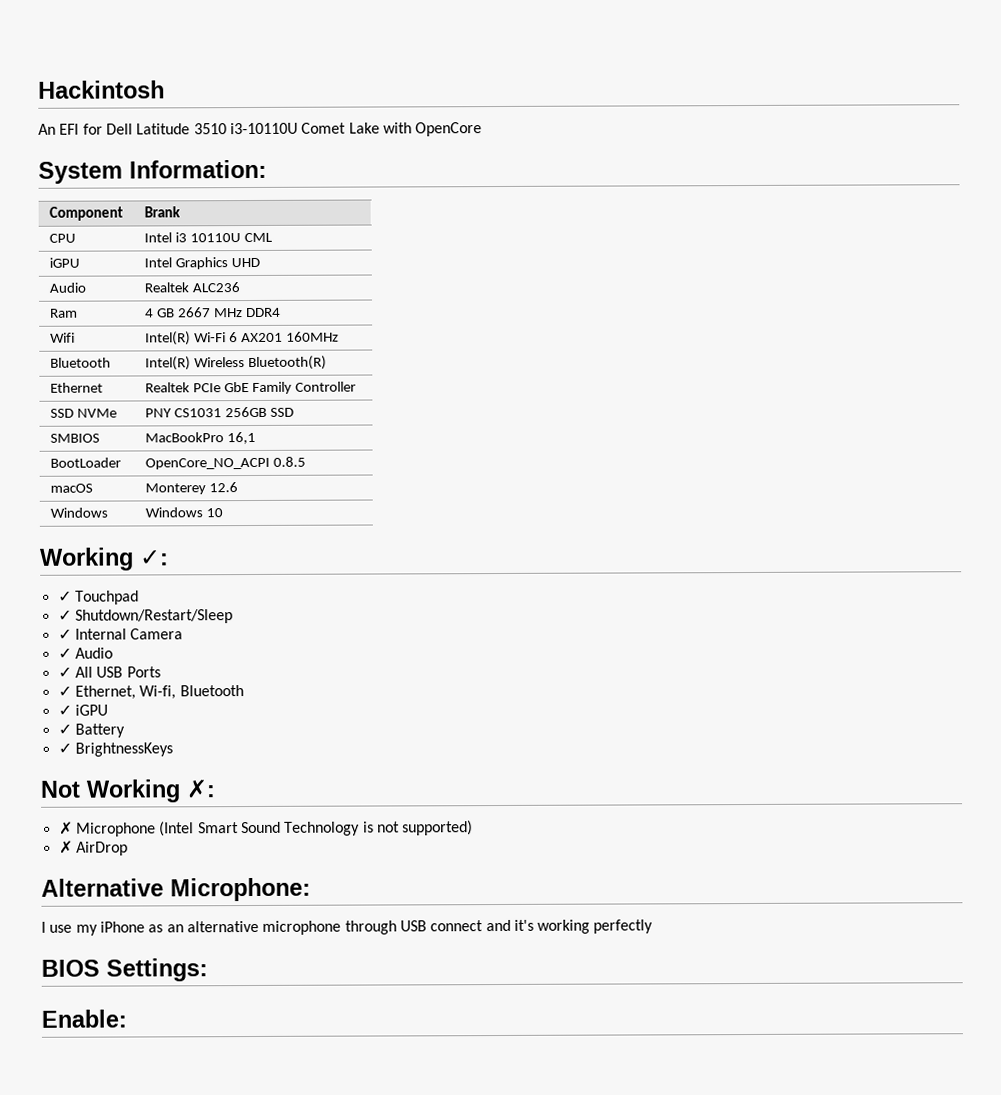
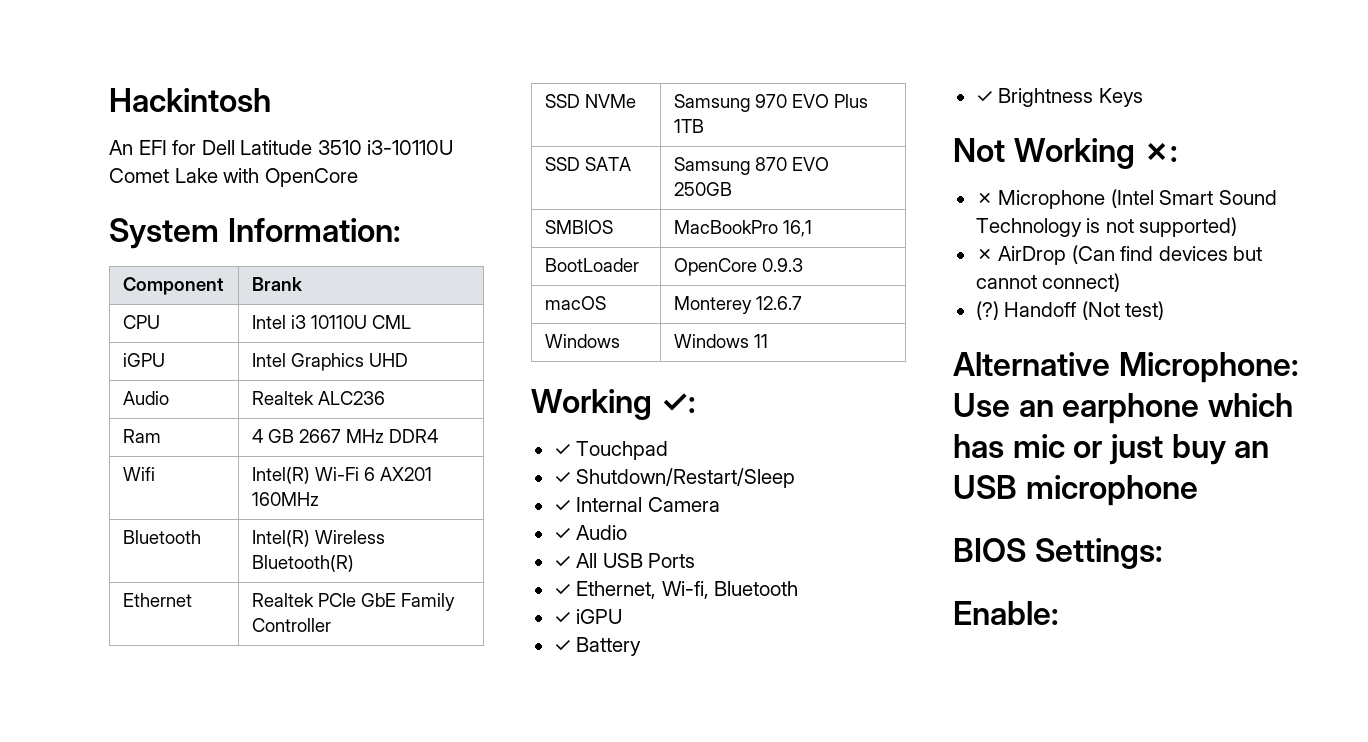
[144,406,294,418] PNY CS1031 256GB SSD -> [674,94,869,112] [674,119,705,133] [545,157,632,171] [674,157,830,175] [674,182,733,196] Samsung 970 EVO Plus 1TB // SSD SATA | Samsung 870 EVO 250GB
[144,456,306,470] OpenCore_NO_ACPI 0.8.5 -> [674,258,804,276] OpenCore 0.9.3
[208,482,238,493] 12.6 -> [756,296,803,310] 12.6.7
[205,508,223,518] 10 -> [754,334,769,348] 11
[74,742,173,757] BrightnessKeys -> [998,88,1143,107] Brightness Keys
[41,877,311,902] [41,919,654,936] // Alternative Microphone: // I use my iPhone as an alternative microphone through USB connect and it's working perfectly -> [1071,245,1263,264] [975,273,1121,292] [975,301,1165,320] [953,352,1299,383] [953,393,1293,424] [953,434,1270,465] [953,475,1198,506] (Can find devices but cannot connect) // (?) Handoff (Not test) // Alternative Microphone: Use an earphone which has mic or just buy an USB microphone

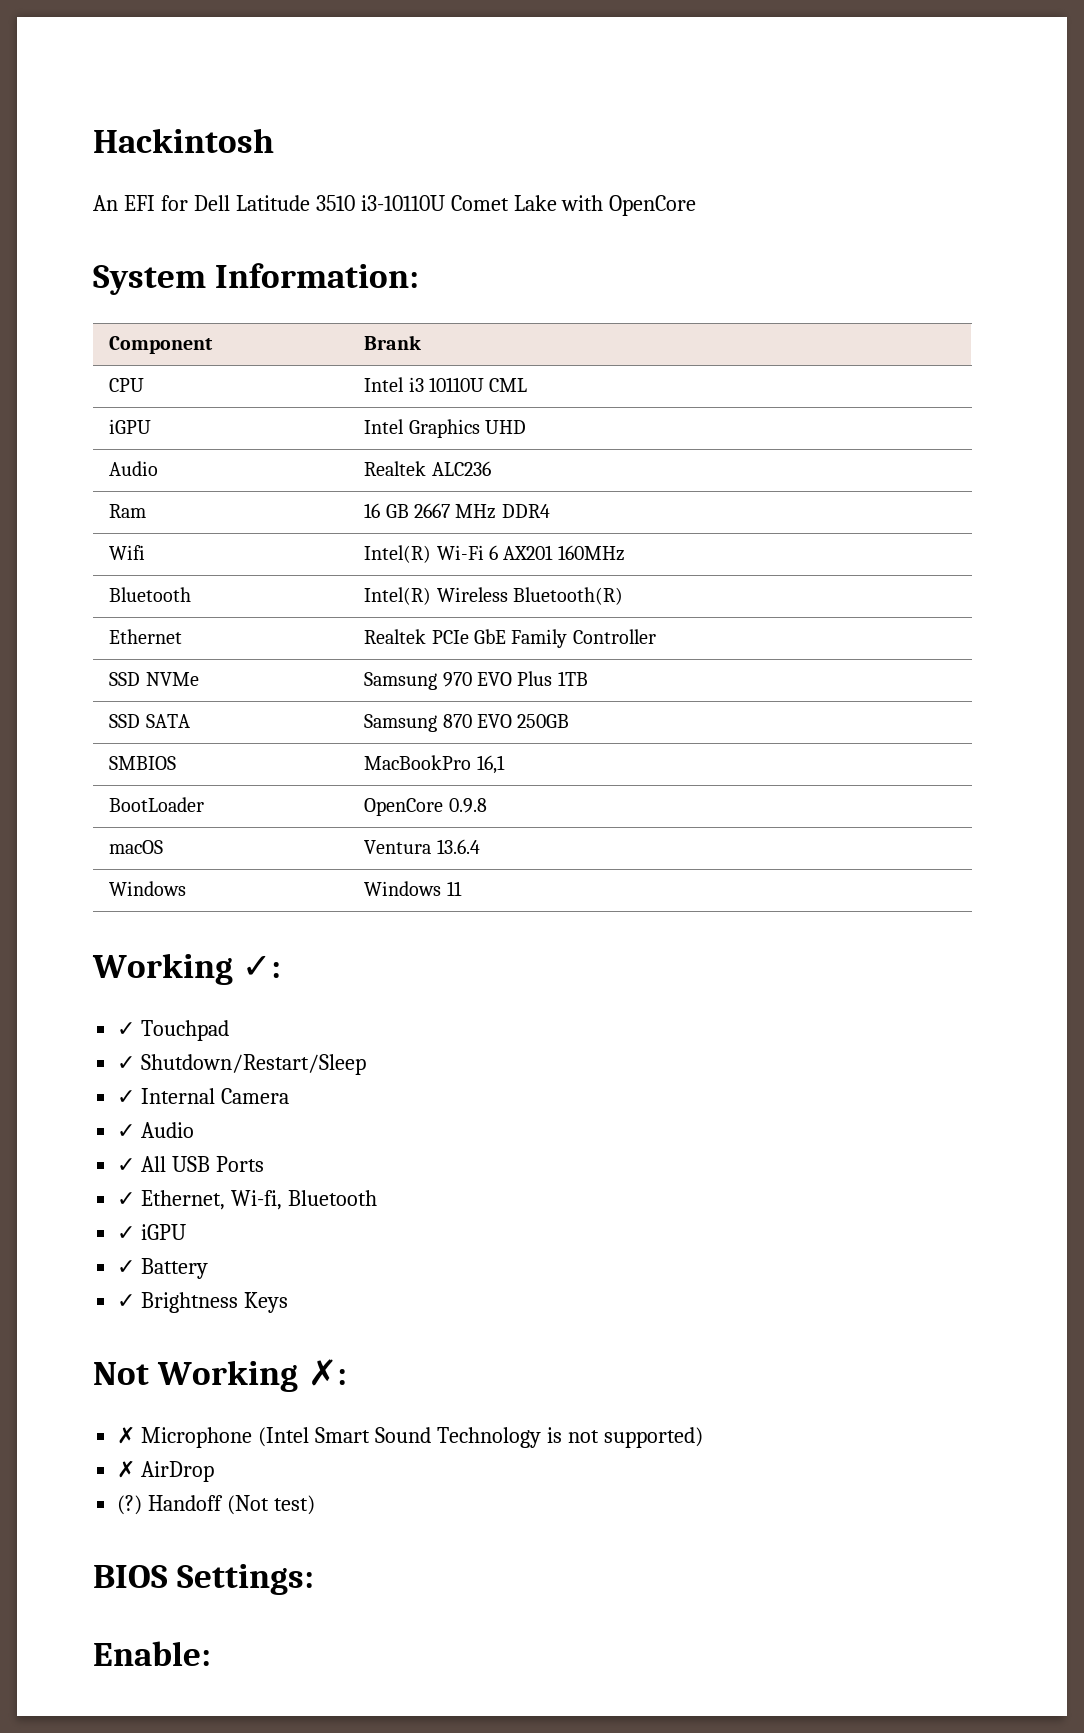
[252,429,264,443] 4 -> [364,503,381,518] 16
[762,258,804,272] 0.9.3 -> [448,798,487,813] 0.9.8
[674,296,803,314] Monterey 12.6.7 -> [364,839,480,854] Ventura 13.6.4
[1071,245,1263,264] [975,273,1121,292] [975,301,1165,320] [953,352,1299,383] [953,393,1293,424] [953,434,1270,465] [953,475,1198,506] (Can find devices but cannot connect) // (?) Handoff (Not test) // Alternative Microphone: Use an earphone which has mic or just buy an USB microphone -> [117,1495,316,1515] // (?) Handoff (Not test)

